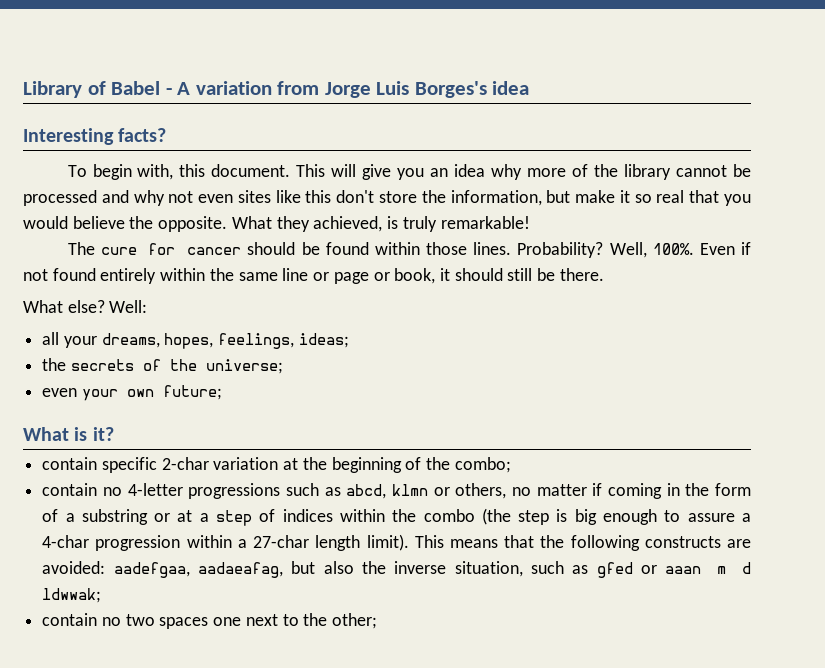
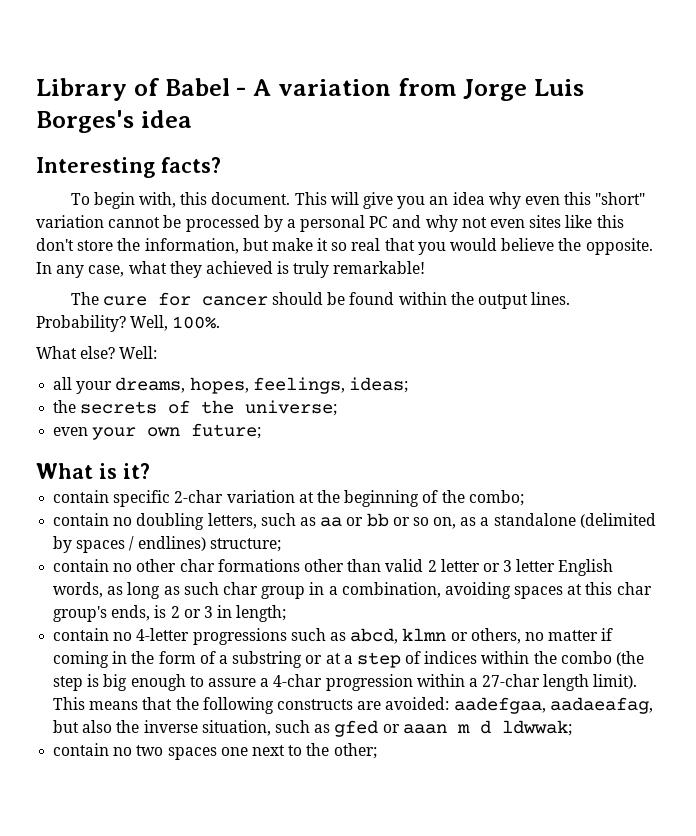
[527,164,751,180] [23,190,97,206] more of the library cannot be processed -> [524,192,646,205] [36,215,389,232] even this "short" variation cannot be processed by a personal PC
[231,216,383,232] What they achieved, -> [36,261,273,278] In any case, what they achieved
[426,242,468,255] those -> [450,292,529,309] the output
[699,242,752,255] [23,268,604,284] Even if not found entirely within the same line or page or book, it should still be there. -> (221, 322) none
(511, 465) none -> [53,513,656,530] [53,536,281,553] [53,559,614,576] [53,582,652,599] [53,605,287,622] // contain no doubling letters, such as aa or bb or so on, as a standalone (delimited by spaces / endlines) structure; // contain no other char formations other than valid 2 letter or 3 letter English words, as long as such char group in a combination, avoiding spaces at this char group's ends, is 2 or 3 in length;

